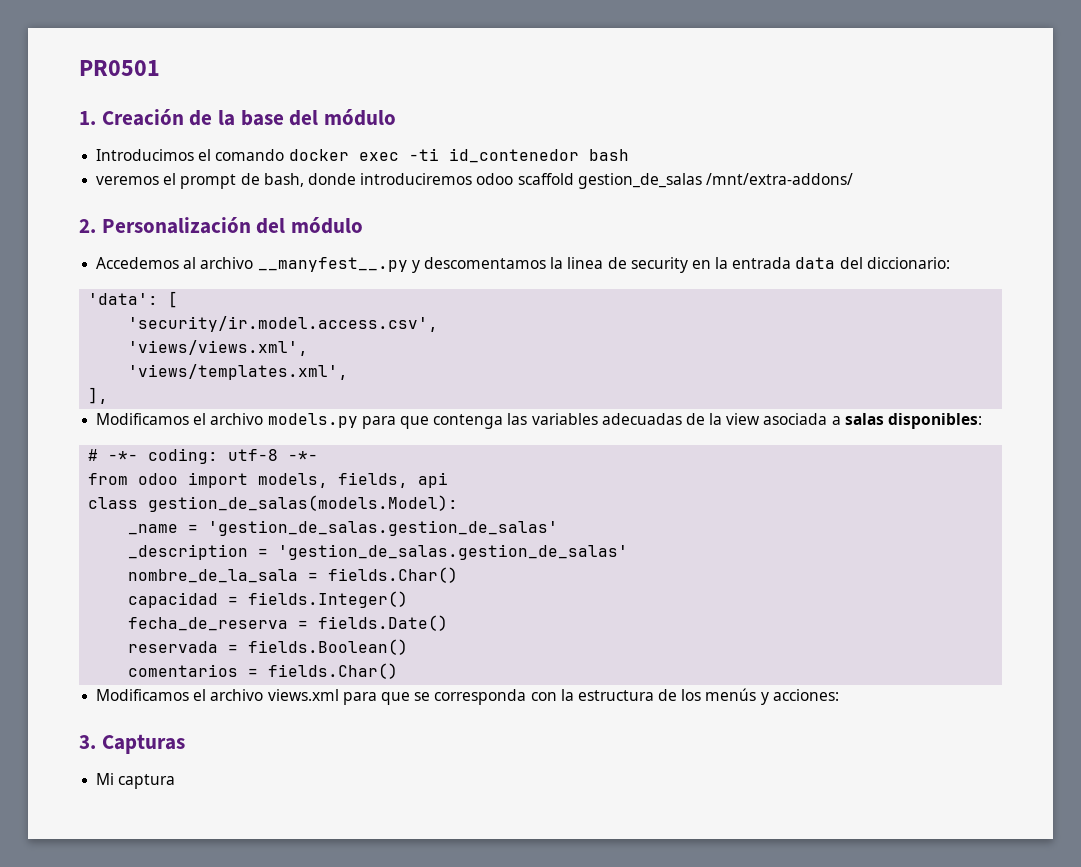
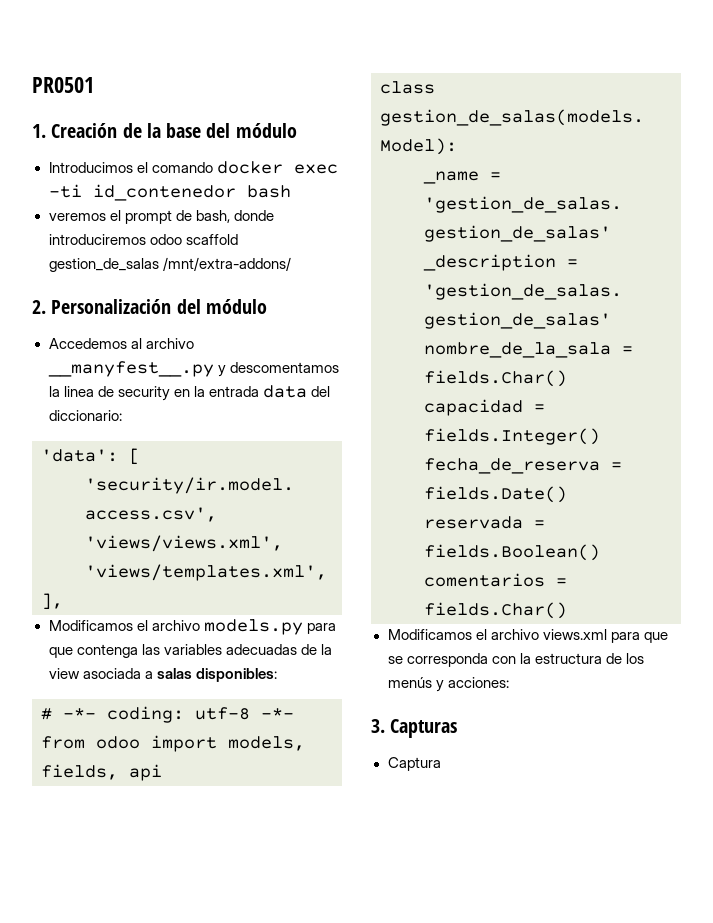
[96,773,176,789] Mi captura -> [387,757,441,771] Captura

